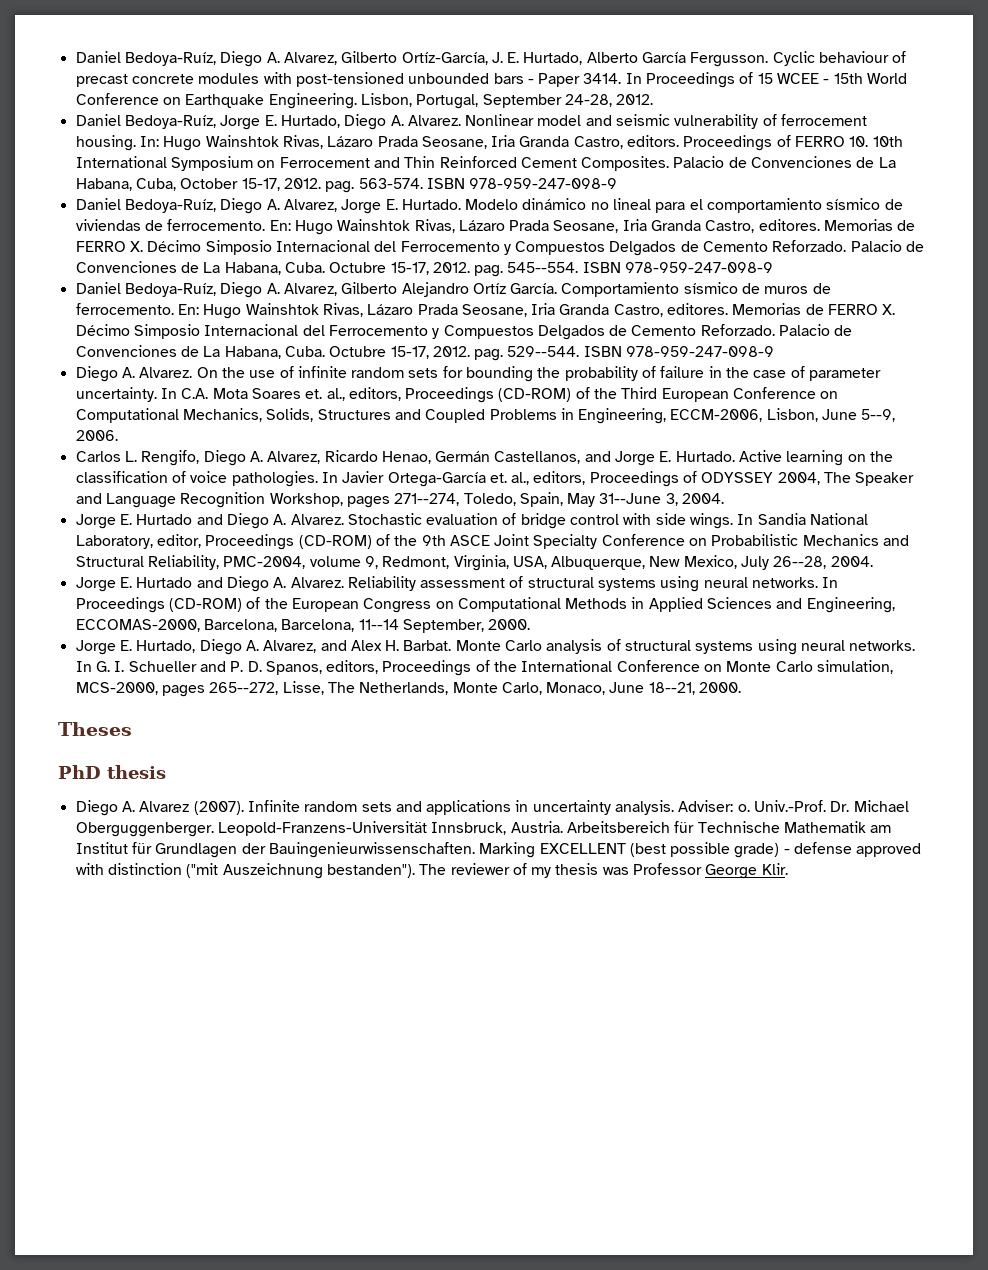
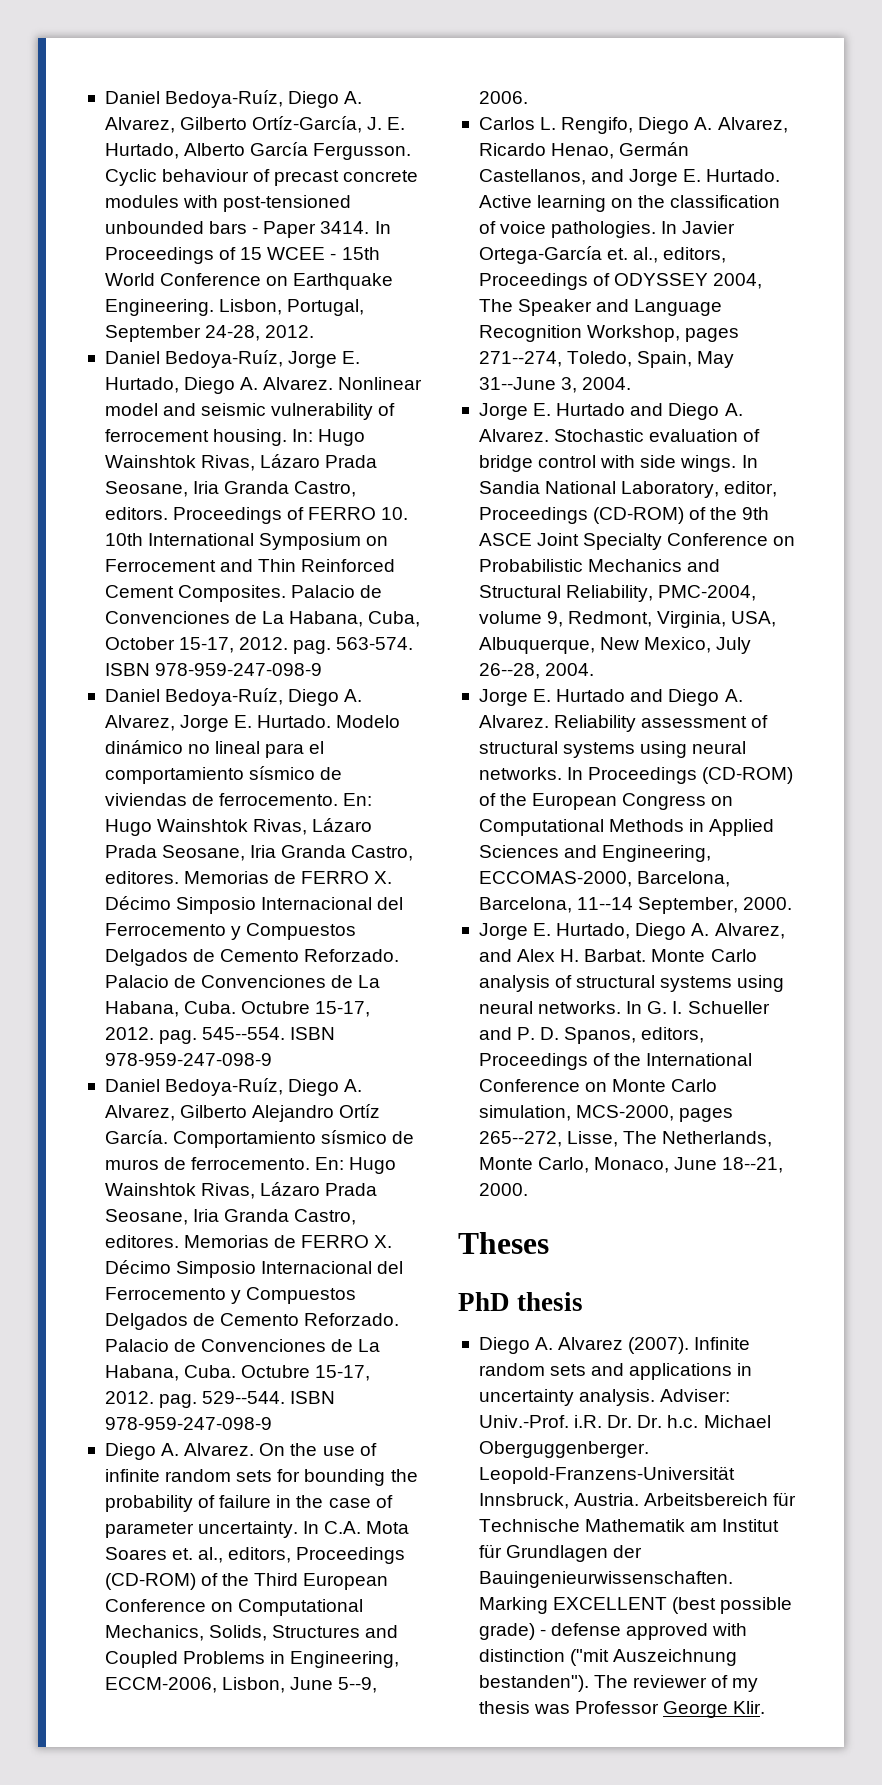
[737,800,850,812] o. Univ.-Prof. Dr. -> [478,1415,699,1428] Univ.-Prof. i.R. Dr. Dr. h.c.

